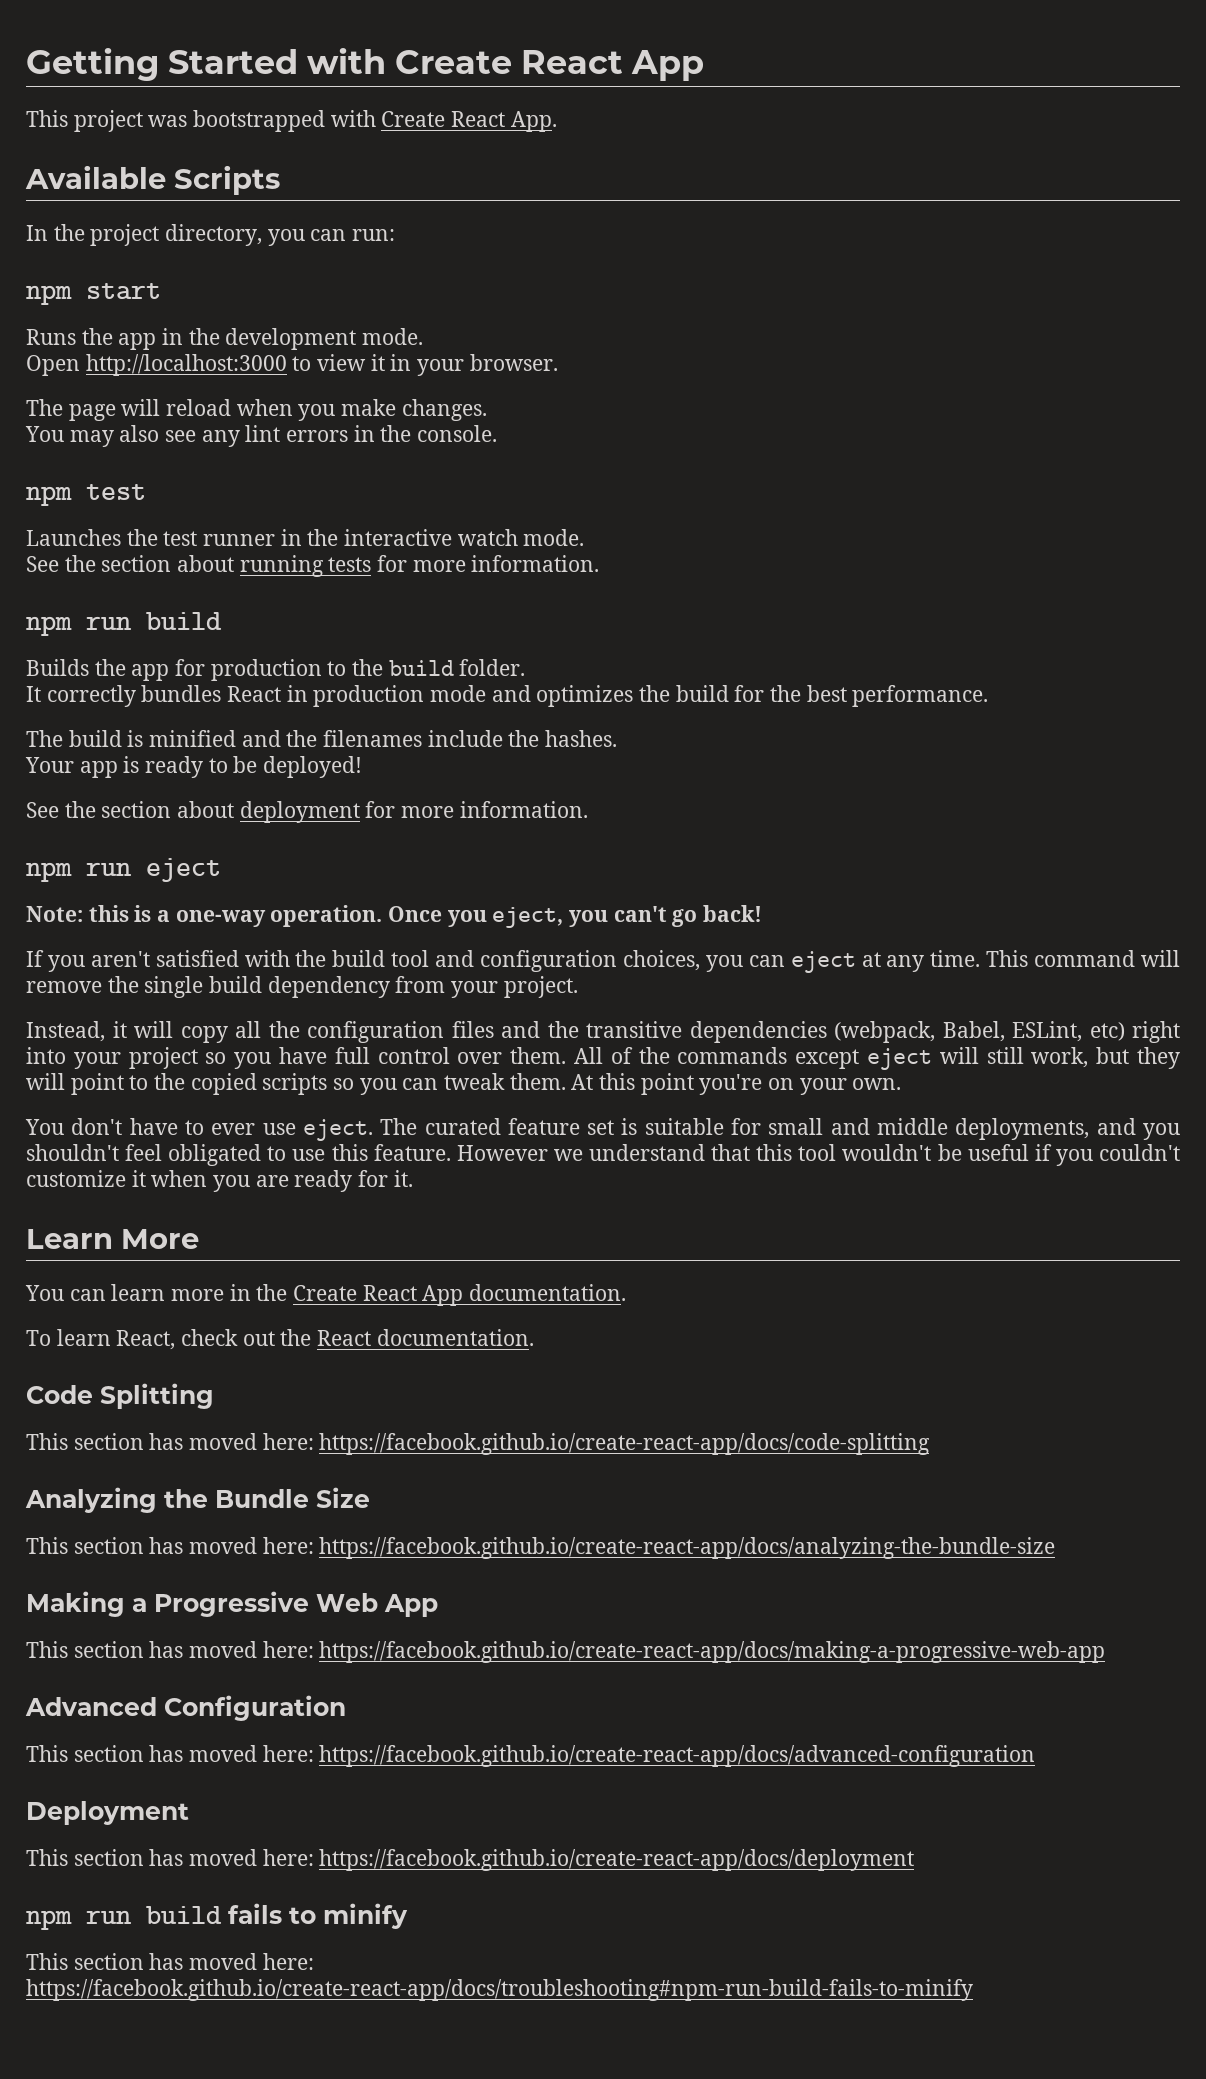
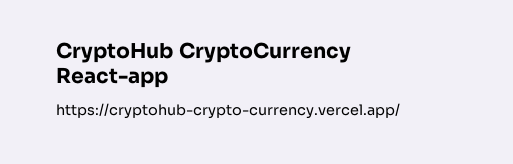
[26,48,705,81] [26,110,557,132] [25,165,280,195] [26,224,396,246] [26,283,161,305] [26,328,424,350] [26,354,558,376] [26,399,487,421] [25,425,498,447] [26,484,146,506] [26,529,585,546] [26,555,600,577] [26,612,222,636] [26,659,526,681] [26,685,989,707] [26,730,618,747] [25,756,363,778] [26,801,588,823] [26,858,221,882] [26,905,763,928] [26,950,1181,973] [26,976,578,998] [26,1021,1180,1043] [26,1047,1180,1070] [26,1073,902,1095] [25,1118,1180,1141] [26,1144,1180,1166] [26,1170,413,1192] [26,1229,199,1249] [25,1284,627,1306] [26,1329,534,1350] [26,1383,214,1409] [26,1433,931,1455] [25,1487,370,1513] [26,1537,1056,1559] [26,1591,438,1617] [26,1641,1106,1663] [25,1695,346,1721] [26,1745,1036,1767] [26,1801,189,1825] [26,1849,915,1871] [26,1903,408,1930] [26,1953,314,1970] [26,1979,973,2001] Getting Started with Create React App // This project was bootstrapped with Create React App. // Available Scripts // In the project directory, you can run: // npm start // Runs the app in the development mode. // Open http://localhost:3000 to view it in your browser. // The page will reload when you make changes. // You may also see any lint errors in the console. // npm test // Launches the test runner in the interactive watch mode. // See the section about running tests for more information. // npm run build // Builds the app for production to the build folder. // It correctly bundles React in production mode and optimizes the build for the best performance. // The build is minified and the filenames include the hashes. // Your app is ready to be deployed! // See the section about deployment for more information. // npm run eject // Note: this is a one-way operation. Once you eject, you can't go back! // If you aren't satisfied with the build tool and configuration choices, you can eject at any time. This command will remove the single build dependency from your project. // Instead, it will copy all the configuration files and the transitive dependencies (webpack, Babel, ESLint, etc) right into your project so you have full control over them. All of the commands except eject will still work, but they will point to the copied scripts so you can tweak them. At this point you're on your own. // You don't have to ever use eject. The curated feature set is suitable for small and middle deployments, and you shouldn't feel obligated to use this feature. However we understand that this tool wouldn't be useful if you couldn't customize it when you are ready for it. // Learn More // You can learn more in the Create React App documentation. // To learn React, check out the React documentation. // Code Splitting // This section has moved here: https://facebook.github.io/create-react-app/docs/code-splitting // Analyzing the Bundle Size // This section has moved here: https://facebook.github.io/create-react-app/docs/analyzing-the-bundle-size // Making a Progressive Web App // This section has moved here: https://facebook.github.io/create-react-app/docs/making-a-progressive-web-app // Advanced Configuration // This section has moved here: https://facebook.github.io/create-react-app/docs/advanced-configuration // Deployment // This section has moved here: https://facebook.github.io/create-react-app/docs/deployment // npm run build fails to minify // This section has moved here: https://facebook.github.io/create-react-app/docs/troubleshooting#npm-run-build-fails-to-minify -> [56,42,351,63] [56,67,168,88] [56,103,400,119] CryptoHub CryptoCurrency React-app // https://cryptohub-crypto-currency.vercel.app/

